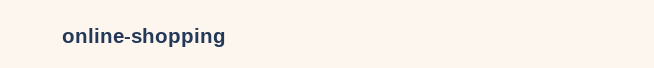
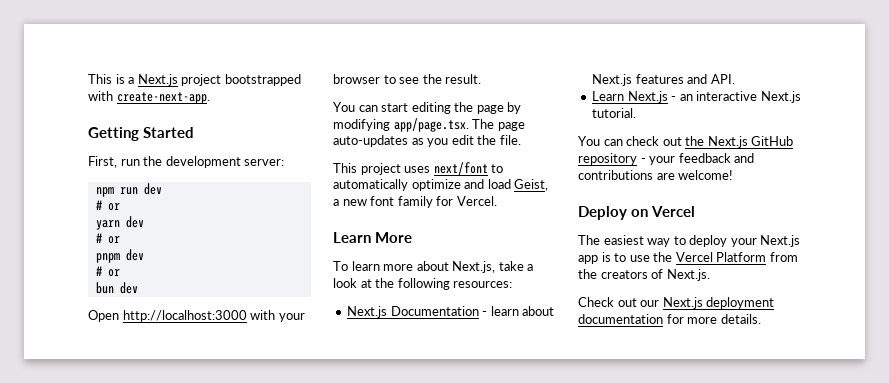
[62,28,226,47] online-shopping -> [88,74,301,86] [88,91,210,104] [88,127,195,141] [88,156,285,168] [95,183,162,197] [95,200,120,211] [95,216,144,230] [95,233,120,244] [95,249,144,263] [95,266,120,277] [95,282,138,294] [88,310,305,322] [333,74,482,84] [333,102,522,114] [333,118,525,132] [333,135,521,147] [333,162,504,175] [333,179,549,191] [333,196,497,208] [333,232,413,243] [333,261,534,273] [333,278,513,290] [347,306,555,318] [592,74,735,86] [592,91,801,103] [592,108,637,118] [578,136,794,148] [578,153,755,165] [578,170,734,180] [578,206,696,220] [578,235,801,247] [578,252,798,264] [578,269,710,281] [578,297,775,309] [578,314,761,324] This is a Next.js project bootstrapped with create-next-app. // Getting Started // First, run the development server: // npm run dev // # or // yarn dev // # or // pnpm dev // # or // bun dev // Open http://localhost:3000 with your browser to see the result. // You can start editing the page by modifying app/page.tsx. The page auto-updates as you edit the file. // This project uses next/font to automatically optimize and load Geist, a new font family for Vercel. // Learn More // To learn more about Next.js, take a look at the following resources: // Next.js Documentation - learn about Next.js features and API. // Learn Next.js - an interactive Next.js tutorial. // You can check out the Next.js GitHub repository - your feedback and contributions are welcome! // Deploy on Vercel // The easiest way to deploy your Next.js app is to use the Vercel Platform from the creators of Next.js. // Check out our Next.js deployment documentation for more details.

